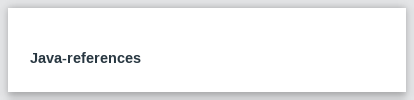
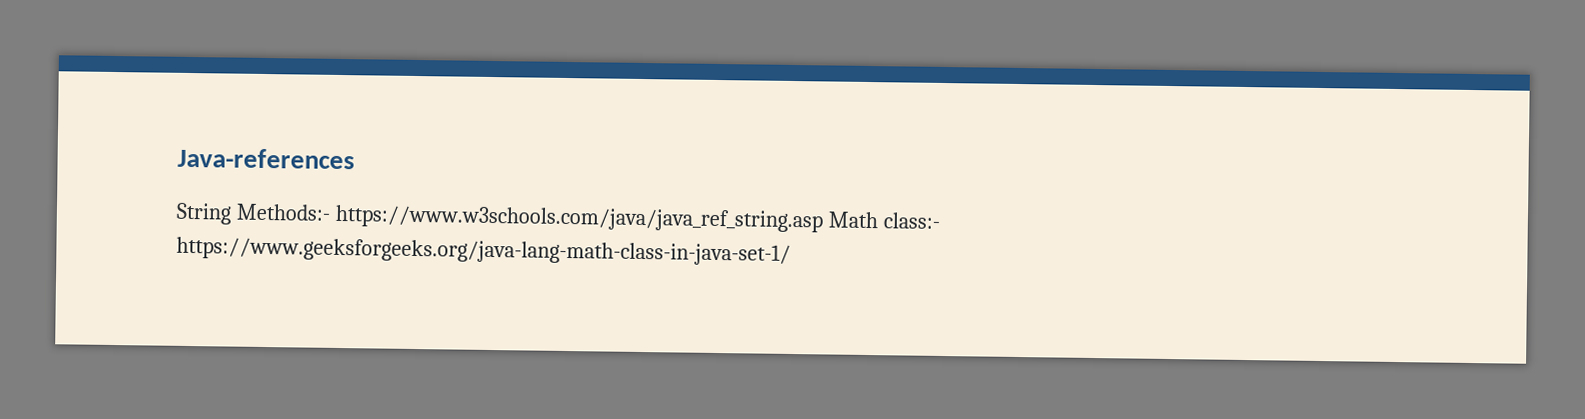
(141, 57) none -> [176,202,940,233] [176,236,791,266] // String Methods:- https://www.w3schools.com/java/java_ref_string.asp Math class:- https://www.geeksforgeeks.org/java-lang-math-class-in-java-set-1/

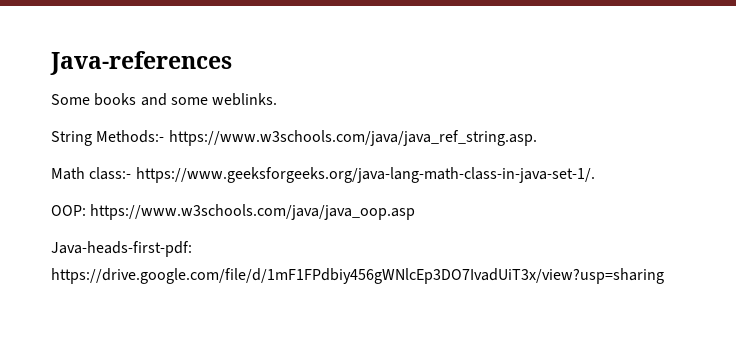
(355, 158) none -> [51,93,278,106] // Some books and some weblinks.
[334,204,823,233] https://www.w3schools.com/java/java_ref_string.asp -> [168,130,537,146] https://www.w3schools.com/java/java_ref_string.asp. //
[176,236,791,266] https://www.geeksforgeeks.org/java-lang-math-class-in-java-set-1/ -> [135,167,595,183] [51,204,416,220] [51,241,192,257] [51,268,664,284] https://www.geeksforgeeks.org/java-lang-math-class-in-java-set-1/. // OOP: https://www.w3schools.com/java/java_oop.asp // Java-heads-first-pdf: https://drive.google.com/file/d/1mF1FPdbiy456gWNlcEp3DO7IvadUiT3x/view?usp=sharing

